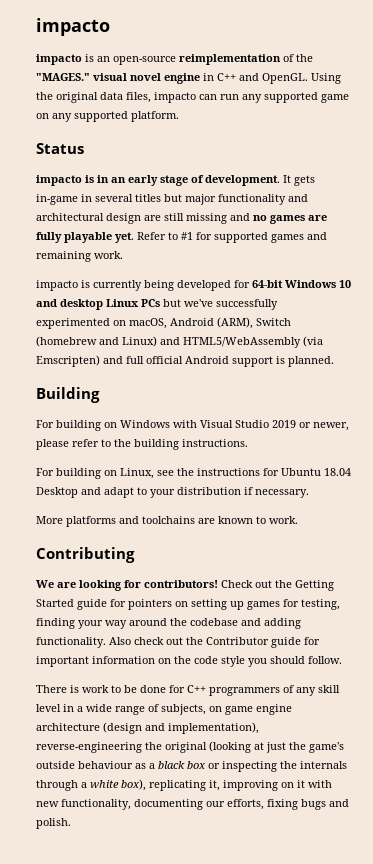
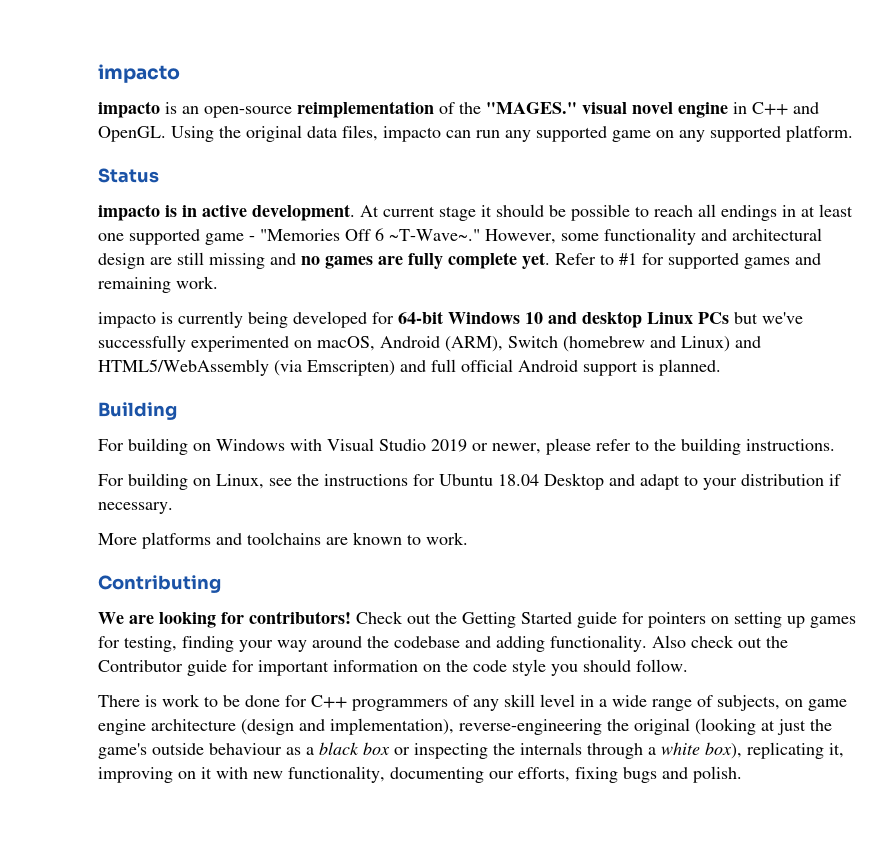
[111,175,315,186] [36,194,216,205] an early stage of development. It gets in-game in several titles but major -> [202,204,853,221] [98,228,599,245] active development. At current stage it should be possible to reach all endings in at least one supported game - "Memories Off 6 ~T-Wave~." However, some
[64,232,112,243] playable -> [448,252,517,269] complete

